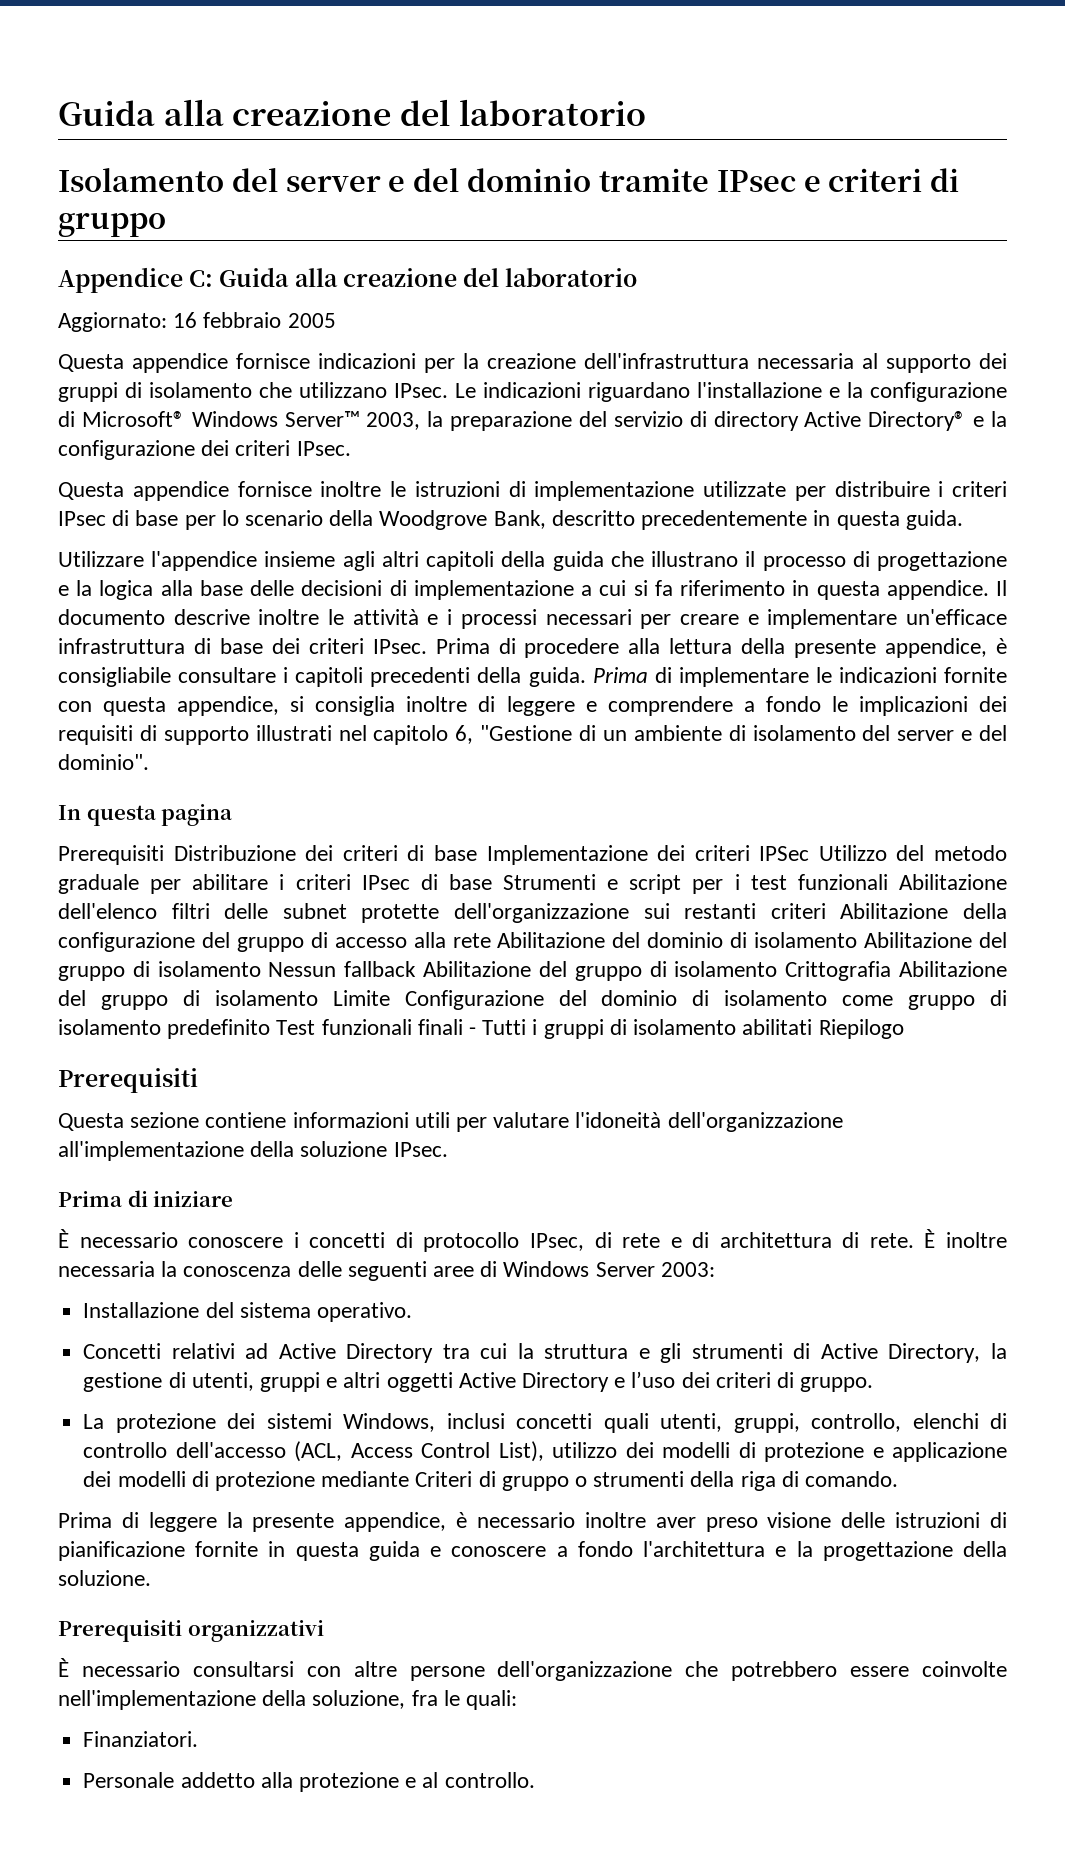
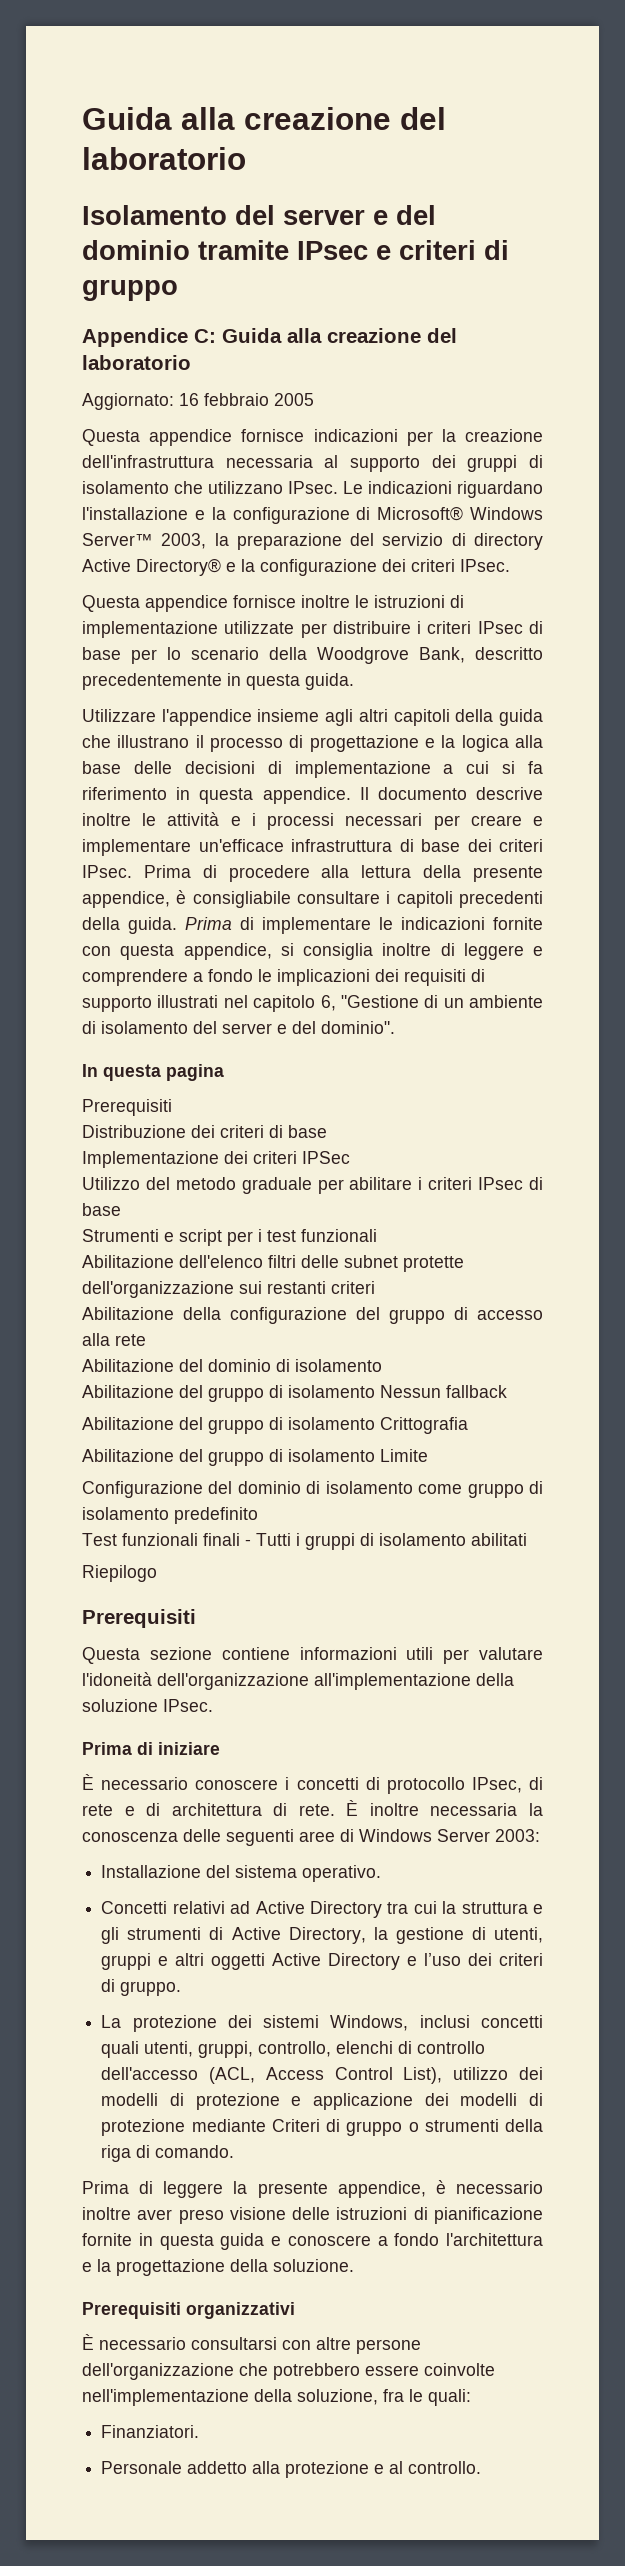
(164, 855) none -> (172, 1107) //
(477, 853) none -> (327, 1131) //
(810, 853) none -> (350, 1157) //
(492, 882) none -> (121, 1209) //
(888, 882) none -> (377, 1235) //
(826, 911) none -> (375, 1287) //
(491, 940) none -> (146, 1340) //
(858, 940) none -> (382, 1365) //
(417, 969) none -> (507, 1391) //
(892, 971) none -> (468, 1425) //
(390, 998) none -> (428, 1455) //
(271, 1029) none -> (258, 1515) //
(813, 1027) none -> (527, 1539) //

